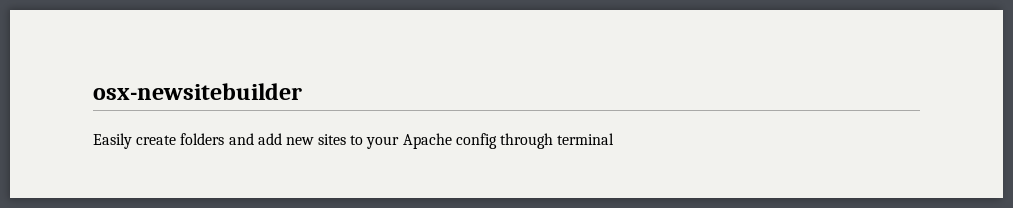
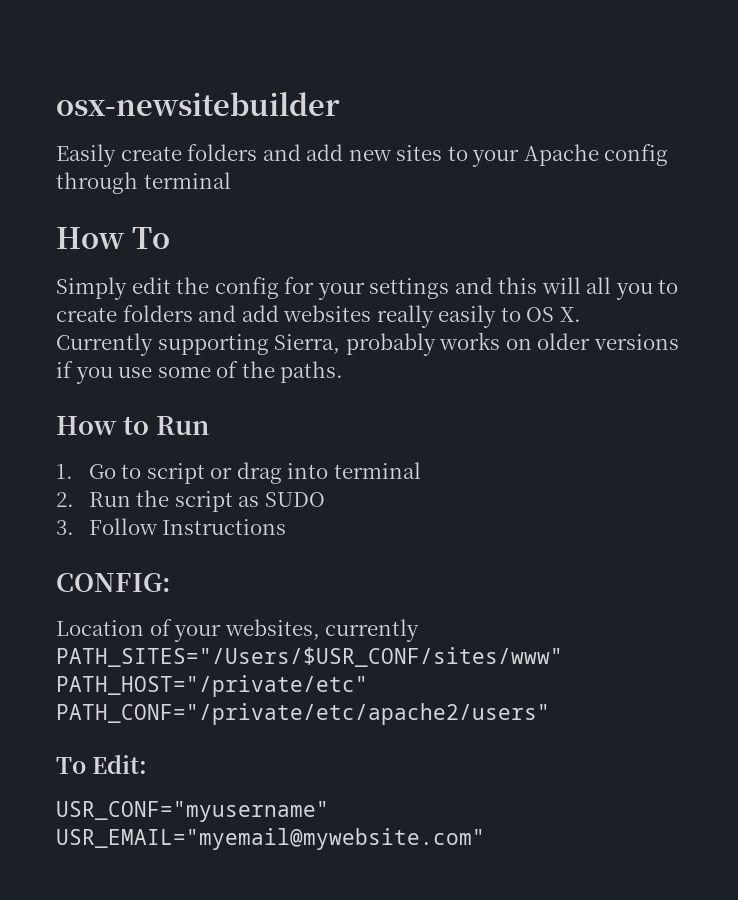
(615, 139) none -> [56,227,170,249] [56,277,679,300] [56,305,581,328] [56,332,679,356] [56,361,344,384] [56,416,209,435] [56,462,421,484] [56,490,325,512] [56,518,287,535] [56,573,171,592] [56,619,420,642] [56,647,563,667] [56,675,368,697] [56,703,550,725] [56,754,148,774] [56,801,329,822] [56,828,485,850] // How To // Simply edit the config for your settings and this will all you to create folders and add websites really easily to OS X. Currently supporting Sierra, probably works on older versions if you use some of the paths. // How to Run // 1. Go to script or drag into terminal // 2. Run the script as SUDO // 3. Follow Instructions // CONFIG: // Location of your websites, currently PATH_SITES="/Users/$USR_CONF/sites/www" PATH_HOST="/private/etc" PATH_CONF="/private/etc/apache2/users" // To Edit: // USR_CONF="myusername" USR_EMAIL="myemail@mywebsite.com"

